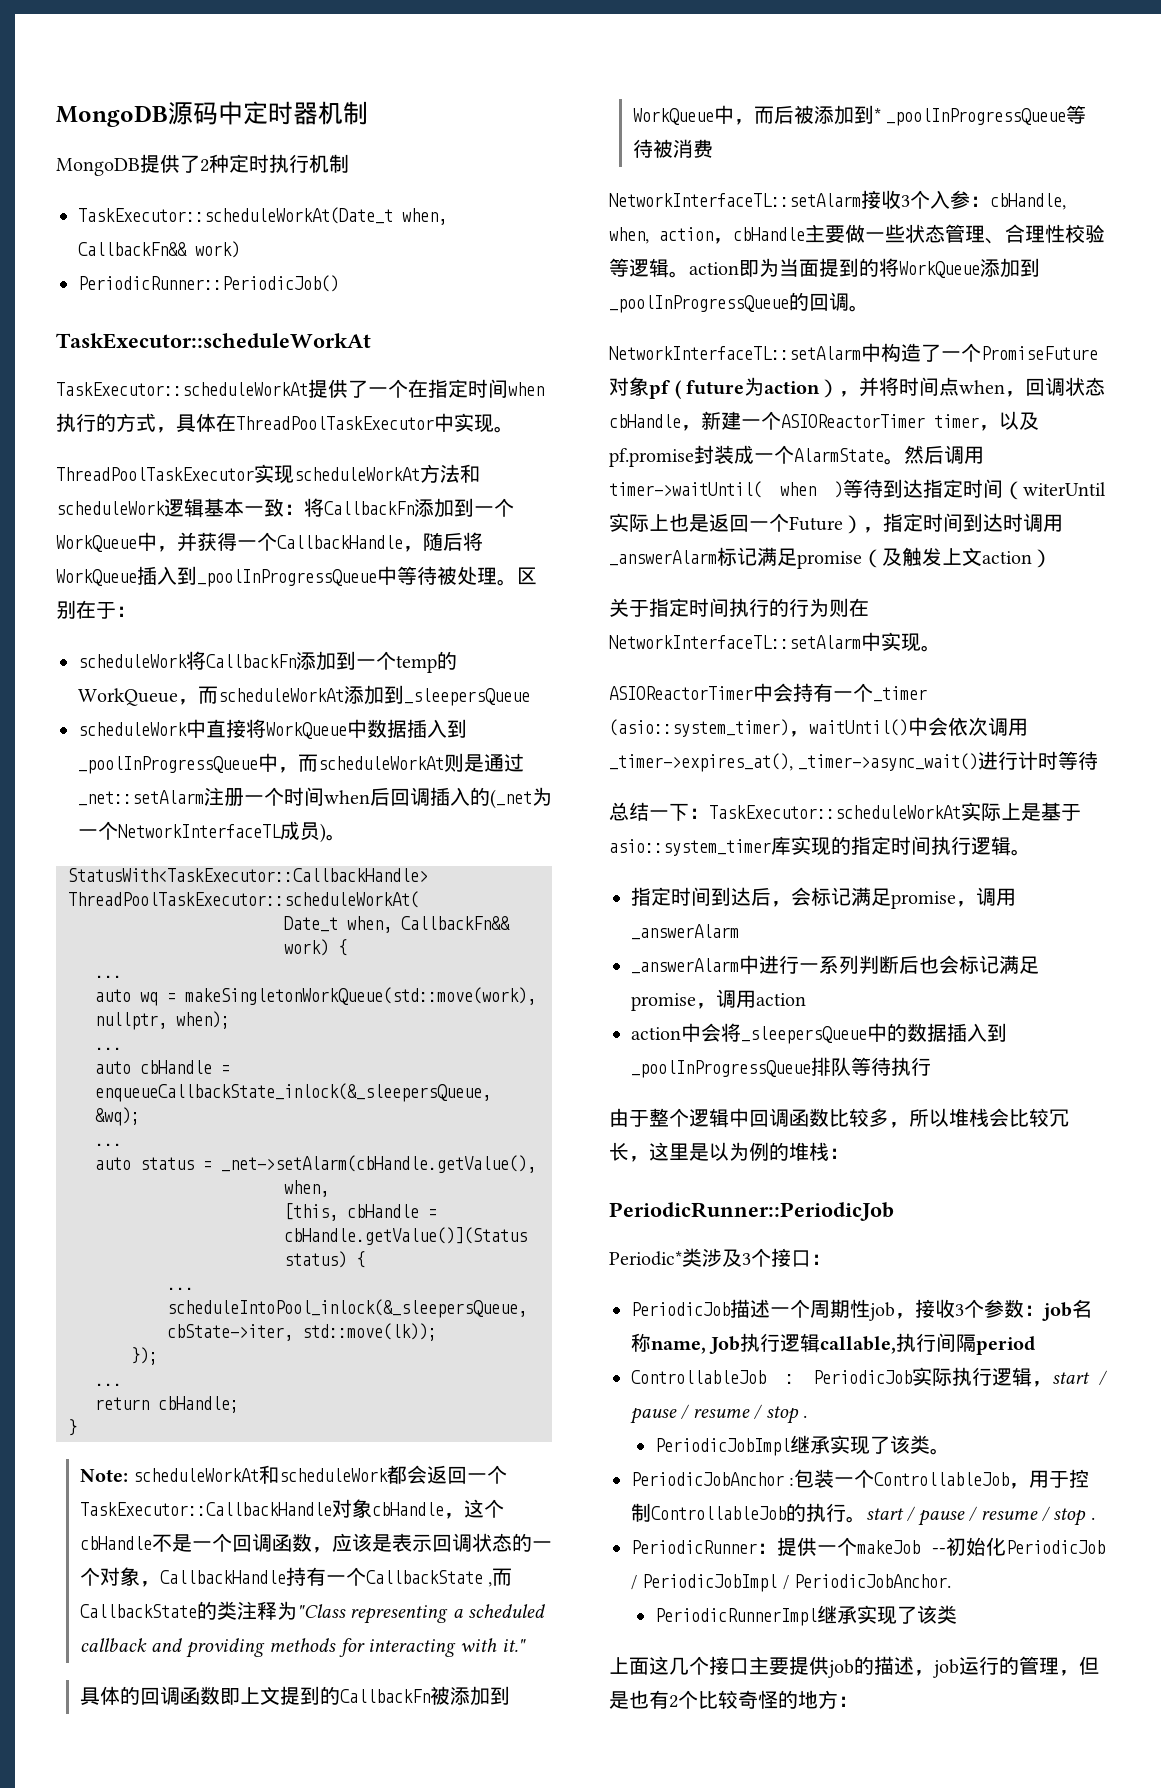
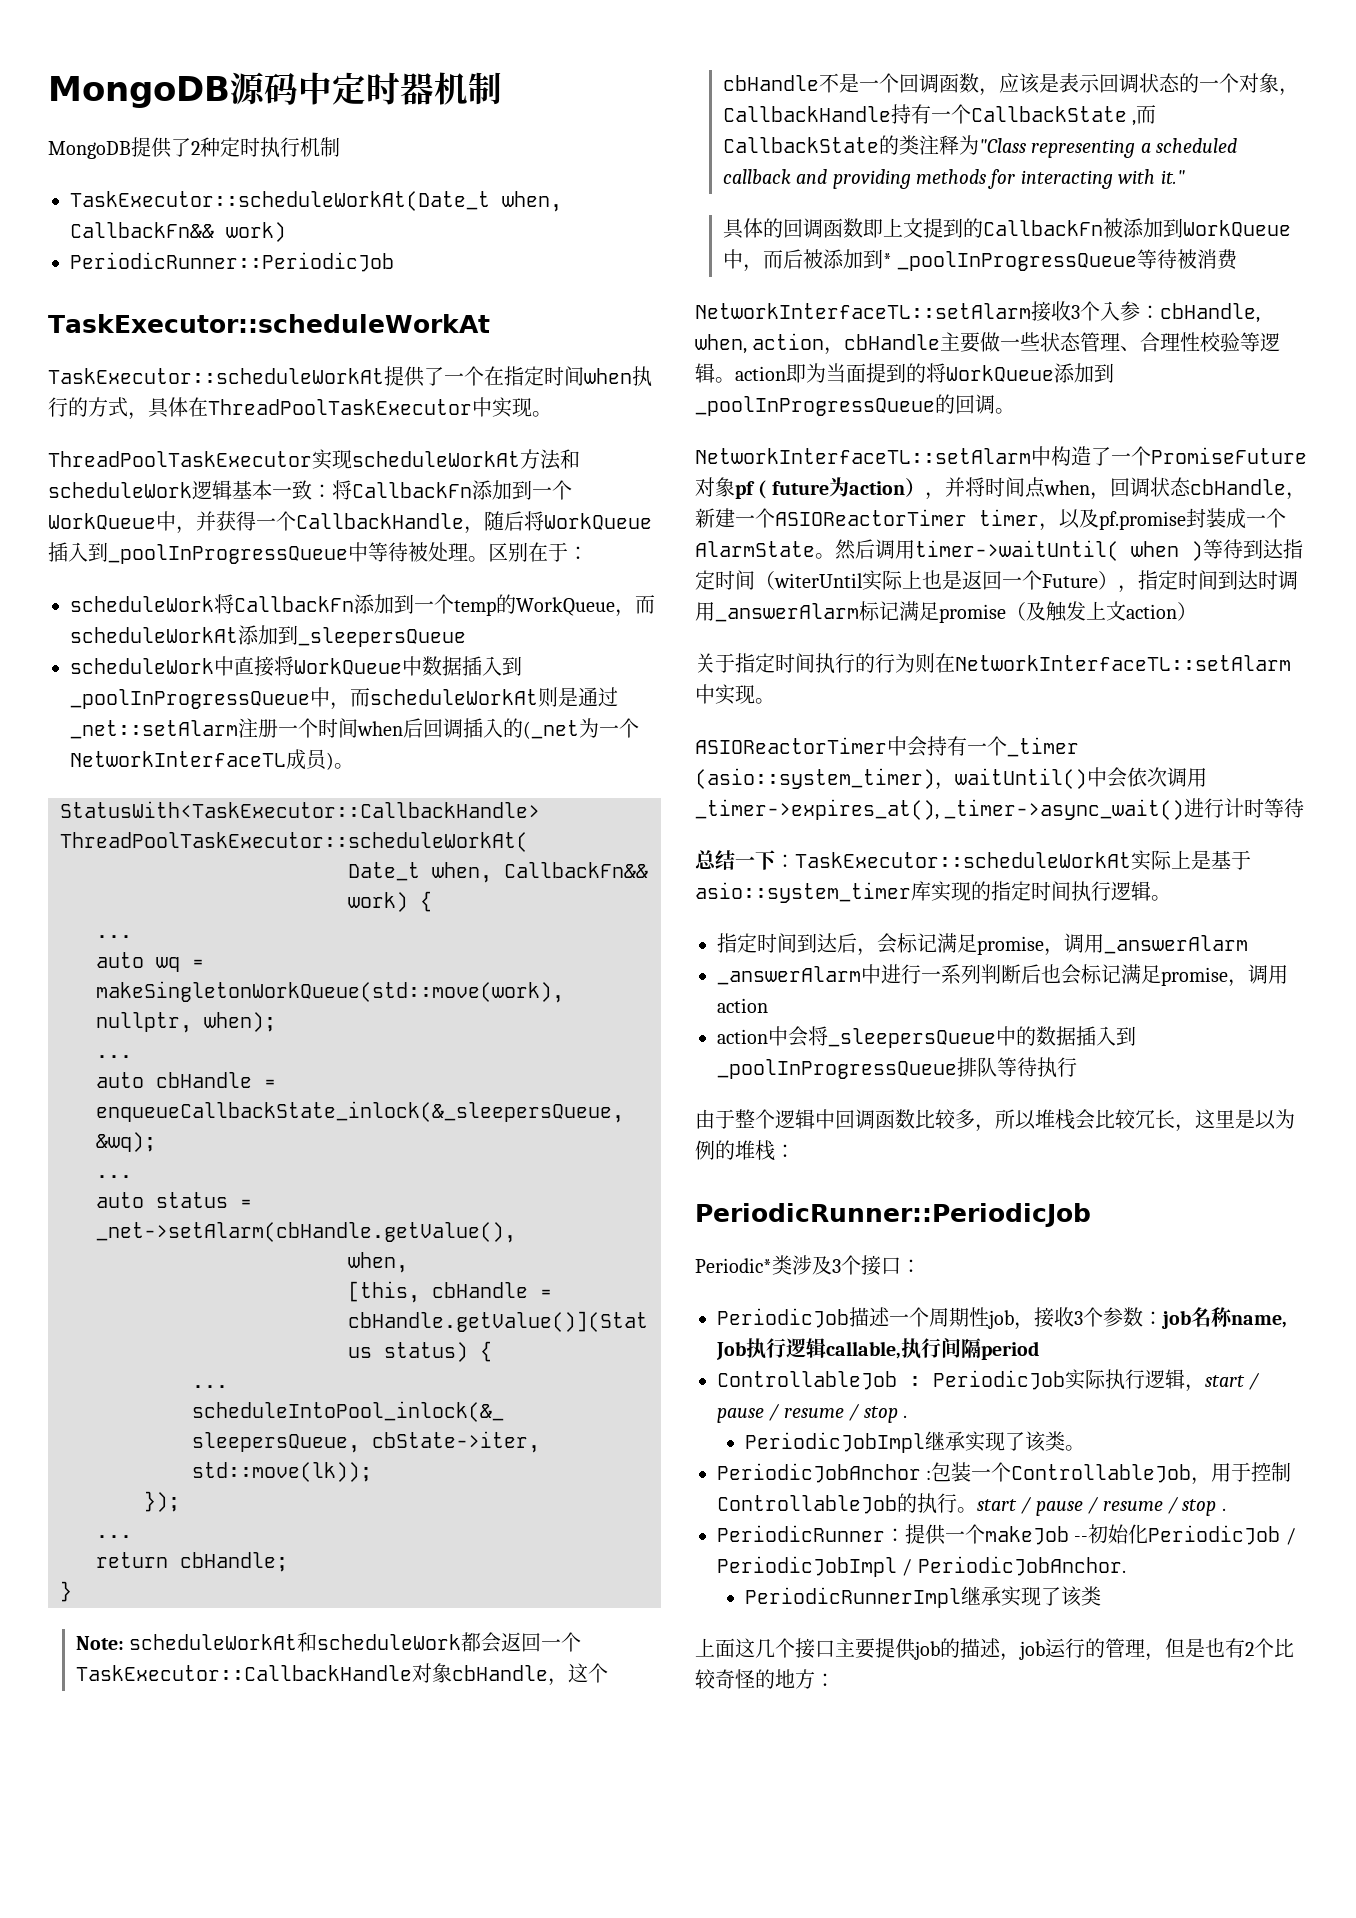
[78,275,339,292] PeriodicRunner::PeriodicJob() -> [70,252,394,272] PeriodicRunner::PeriodicJob

